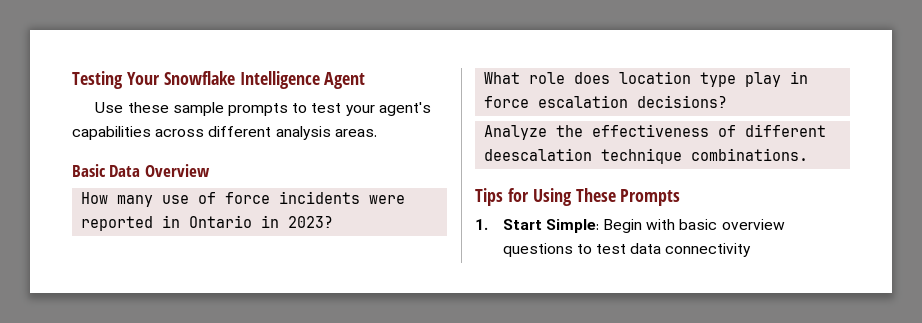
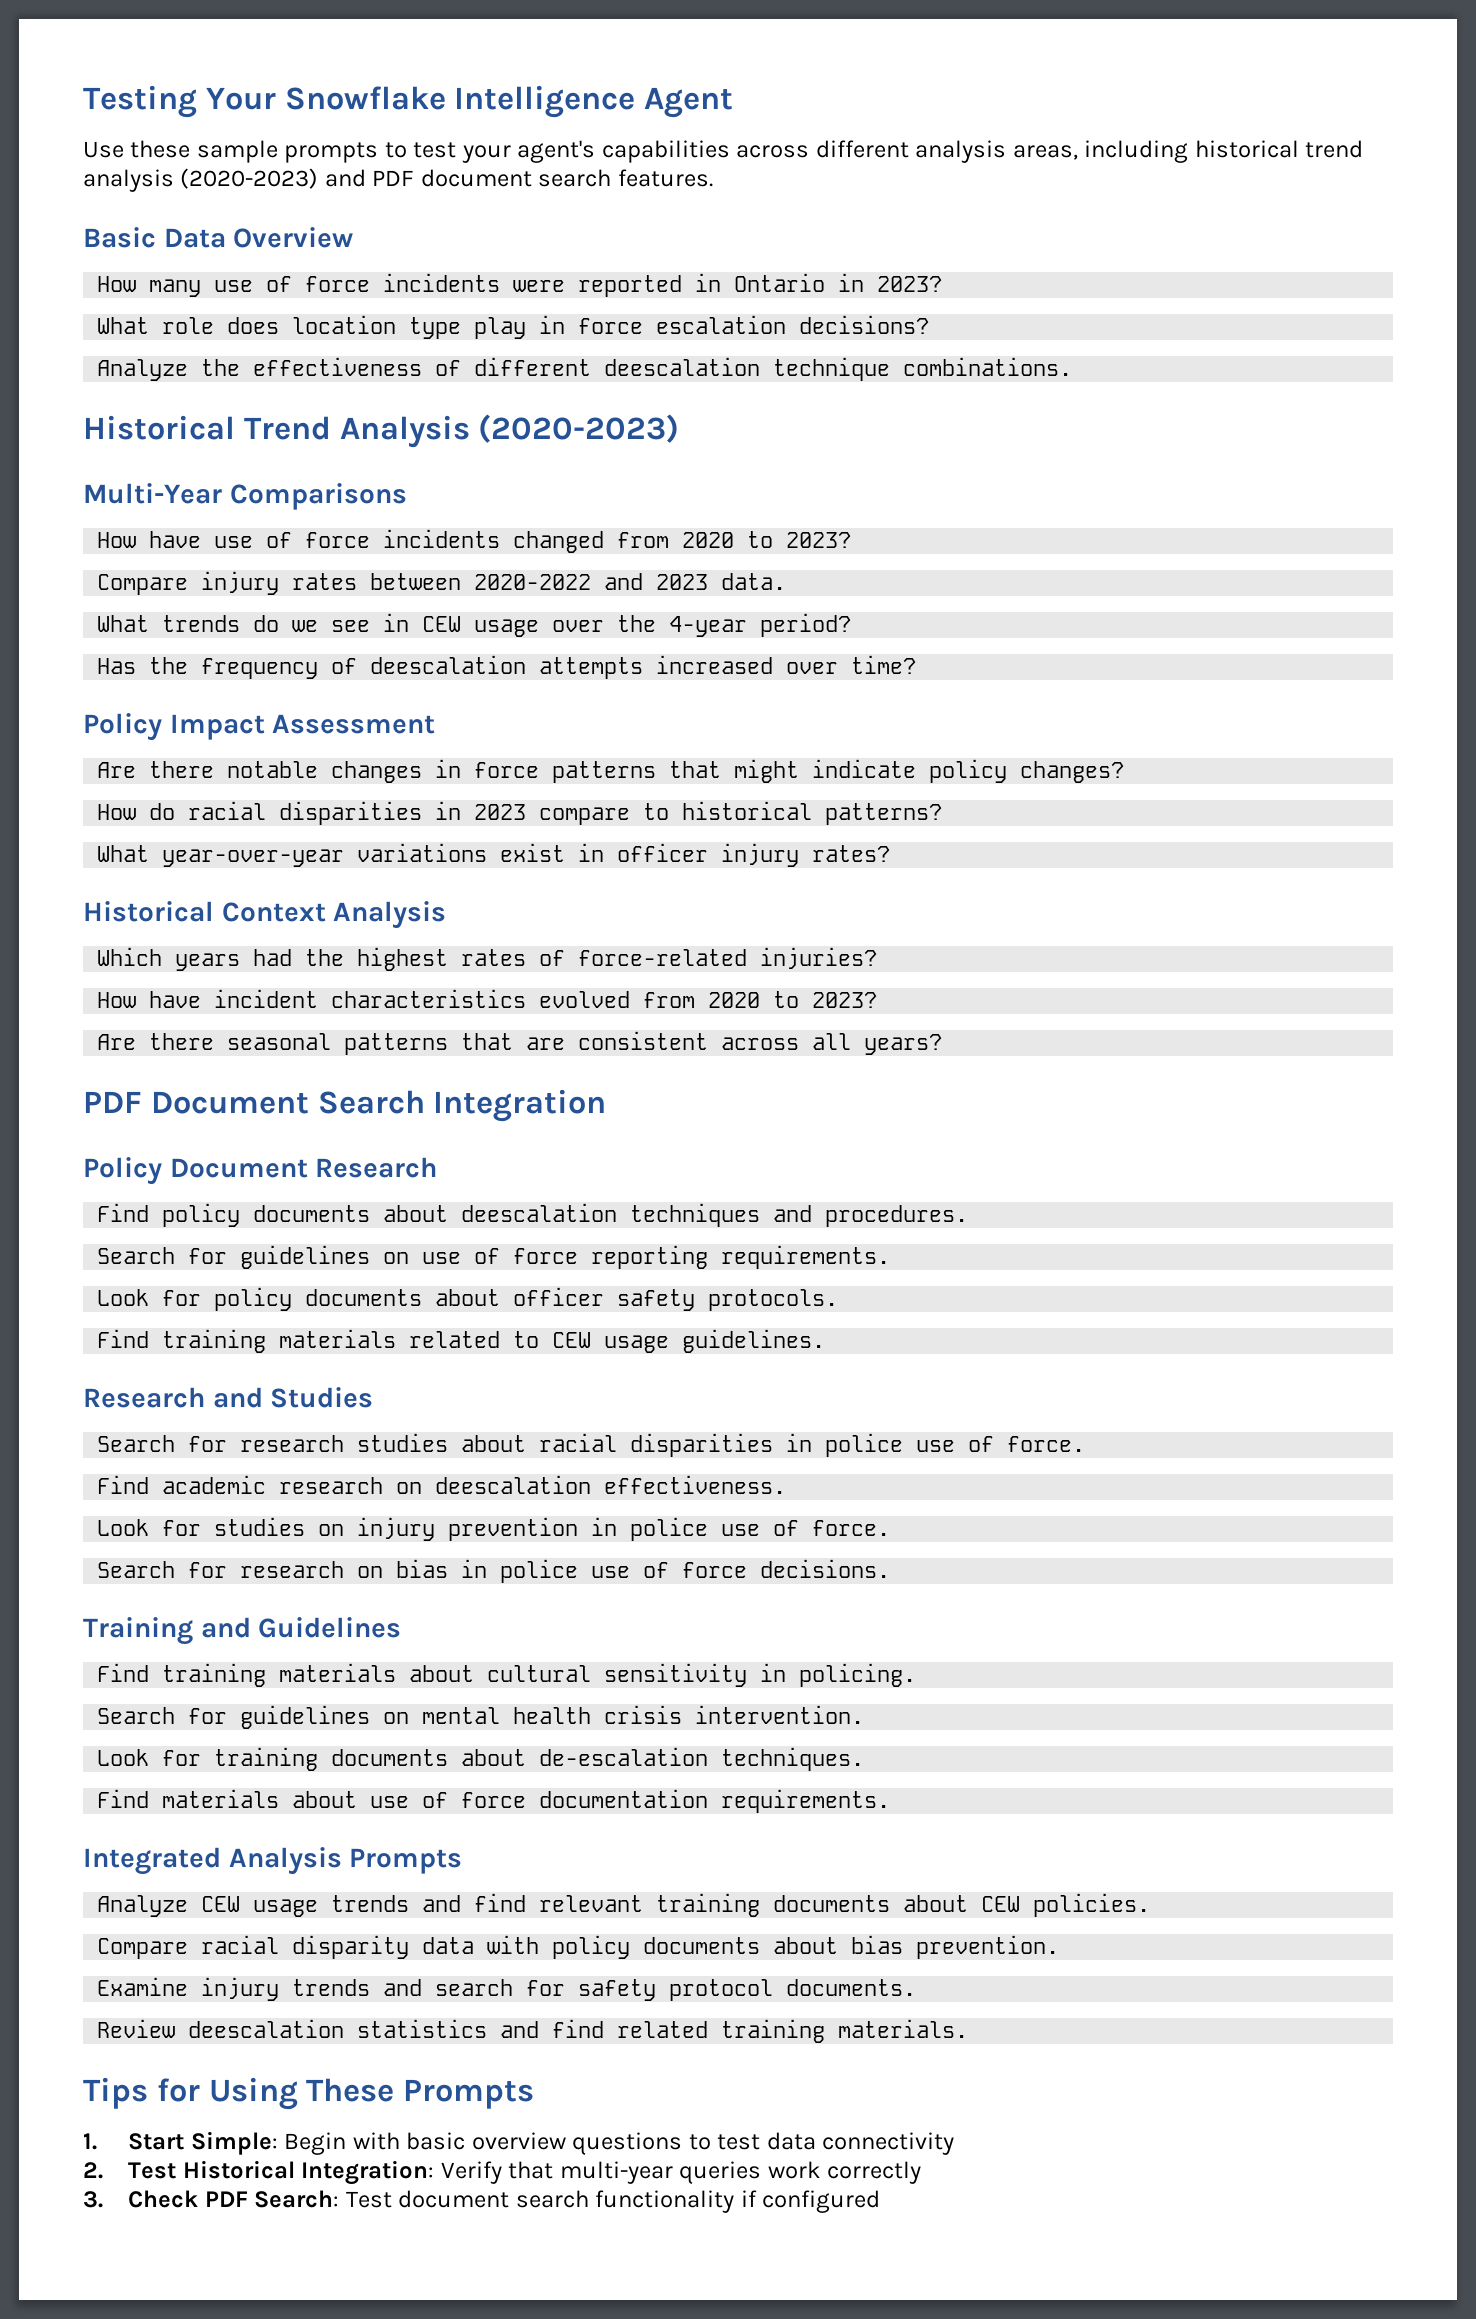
[334,129,377,137] areas. -> [1012,140,1364,163] [83,168,713,192] areas, including historical trend analysis (2020-2023) and PDF document search features.
(809, 154) none -> [83,414,680,448] [83,483,407,510] [97,529,852,553] [97,571,787,595] [97,613,852,637] [97,655,917,679] [83,713,436,741] [97,759,1125,783] [97,801,943,825] [97,843,891,867] [83,901,447,929] [97,947,878,971] [97,989,878,1008] [97,1031,943,1055] [83,1089,607,1122] [83,1157,438,1185] [97,1203,969,1227] [97,1245,891,1269] [97,1287,839,1311] [97,1329,826,1353] [83,1387,374,1408] [97,1433,1086,1457] [97,1475,787,1494] [97,1517,891,1541] [97,1559,891,1583] [83,1617,402,1645] [97,1663,917,1687] [97,1705,865,1729] [97,1747,865,1771] [97,1789,891,1813] [83,1847,463,1875] [97,1893,1151,1917] [97,1935,1060,1959] [97,1977,917,2001] [97,2019,969,2043] // Historical Trend Analysis (2020-2023) // Multi-Year Comparisons // How have use of force incidents changed from 2020 to 2023? // Compare injury rates between 2020-2022 and 2023 data. // What trends do we see in CEW usage over the 4-year period? // Has the frequency of deescalation attempts increased over time? // Policy Impact Assessment // Are there notable changes in force patterns that might indicate policy changes? // How do racial disparities in 2023 compare to historical patterns? // What year-over-year variations exist in officer injury rates? // Historical Context Analysis // Which years had the highest rates of force-related injuries? // How have incident characteristics evolved from 2020 to 2023? // Are there seasonal patterns that are consistent across all years? // PDF Document Search Integration // Policy Document Research // Find policy documents about deescalation techniques and procedures. // Search for guidelines on use of force reporting requirements. // Look for policy documents about officer safety protocols. // Find training materials related to CEW usage guidelines. // Research and Studies // Search for research studies about racial disparities in police use of force. // Find academic research on deescalation effectiveness. // Look for studies on injury prevention in police use of force. // Search for research on bias in police use of force decisions. // Training and Guidelines // Find training materials about cultural sensitivity in policing. // Search for guidelines on mental health crisis intervention. // Look for training documents about de-escalation techniques. // Find materials about use of force documentation requirements. // Integrated Analysis Prompts // Analyze CEW usage trends and find relevant training documents about CEW policies. // Compare racial disparity data with policy documents about bias prevention. // Examine injury trends and search for safety protocol documents. // Review deescalation statistics and find related training materials.
(752, 250) none -> [83,2160,922,2185] [83,2190,881,2213] // 2. Test Historical Integration: Verify that multi-year queries work correctly // 3. Check PDF Search: Test document search functionality if configured

